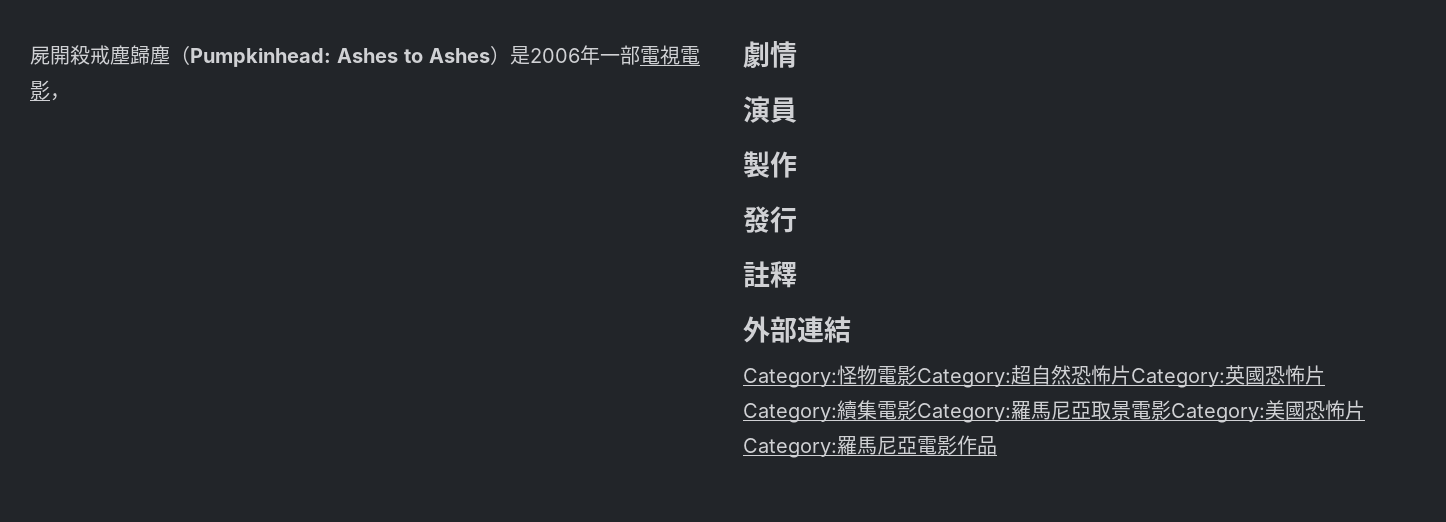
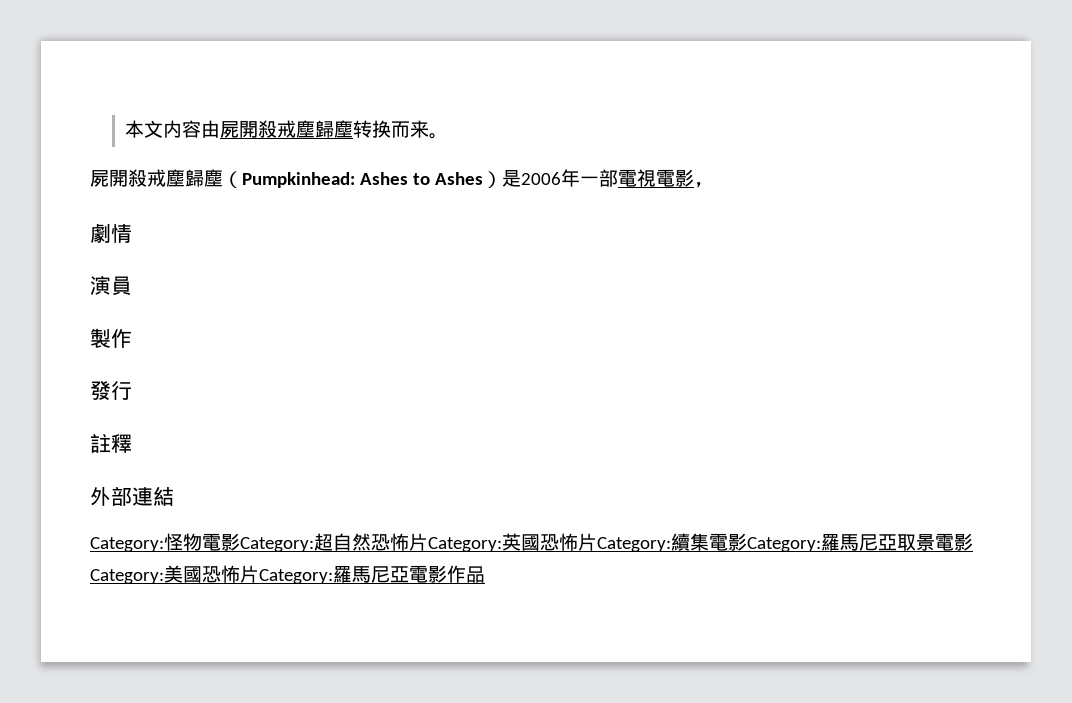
(30, 55) none -> [124,120,448,139] 本文内容由屍開殺戒塵歸塵转换而来。 //

